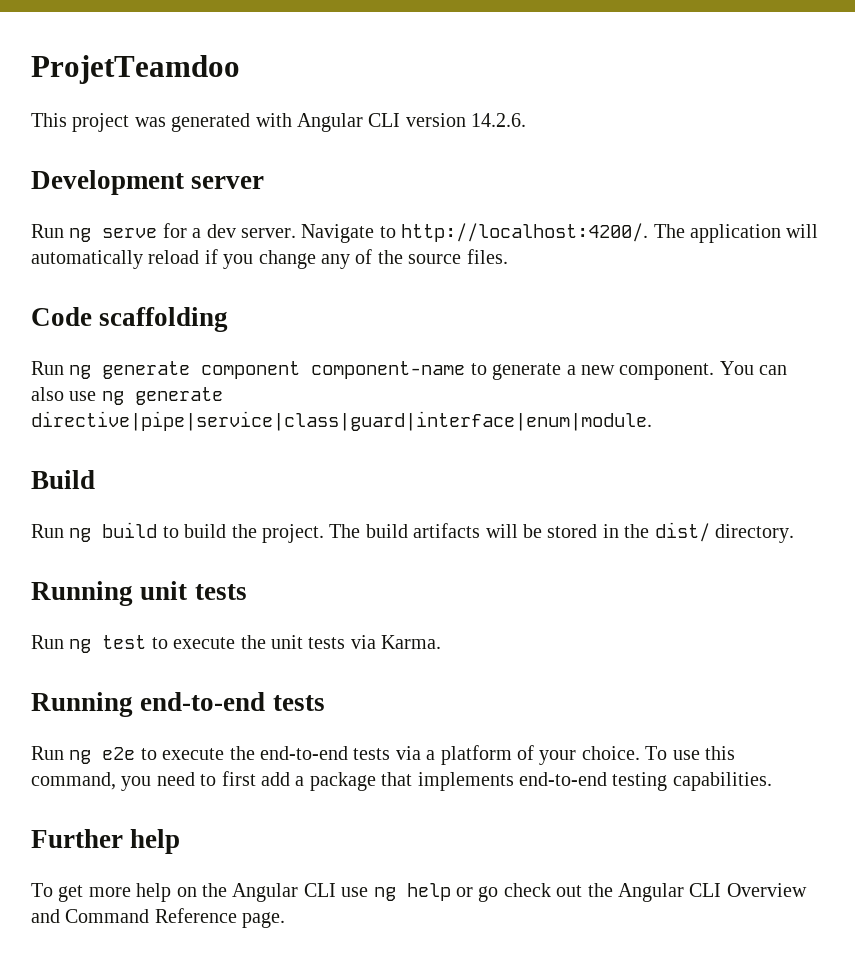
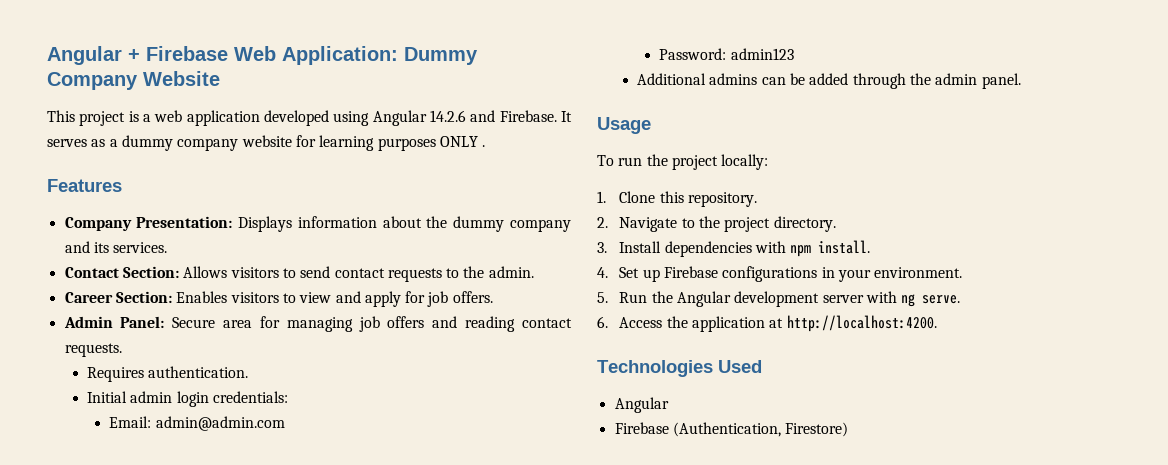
[31,55,240,84] [31,113,527,132] [31,170,265,195] [31,223,819,243] [31,249,508,269] [31,307,229,332] [31,361,788,380] [31,387,223,405] [31,411,652,431] [31,470,95,489] [31,522,794,543] [31,581,247,606] [31,635,442,653] [31,692,325,717] [31,745,735,765] [31,771,772,791] [31,829,181,854] [31,883,807,902] [31,908,286,928] ProjetTeamdoo // This project was generated with Angular CLI version 14.2.6. // Development server // Run ng serve for a dev server. Navigate to http://localhost:4200/. The application will automatically reload if you change any of the source files. // Code scaffolding // Run ng generate component component-name to generate a new component. You can also use ng generate directive|pipe|service|class|guard|interface|enum|module. // Build // Run ng build to build the project. The build artifacts will be stored in the dist/ directory. // Running unit tests // Run ng test to execute the unit tests via Karma. // Running end-to-end tests // Run ng e2e to execute the end-to-end tests via a platform of your choice. To use this command, you need to first add a package that implements end-to-end testing capabilities. // Further help // To get more help on the Angular CLI use ng help or go check out the Angular CLI Overview and Command Reference page. -> [47,46,478,65] [47,71,220,90] [47,110,572,126] [47,135,486,151] [47,179,122,192] [64,216,571,232] [64,241,168,253] [64,266,534,282] [64,291,493,307] [63,316,572,332] [64,343,122,357] [87,366,249,382] [87,391,288,407] [109,416,285,431] [659,48,794,60] [637,73,1021,89] [597,117,651,134] [597,154,769,170] [597,191,758,207] [597,216,836,232] [597,240,871,257] [597,266,963,282] [597,291,961,307] [597,315,937,332] [597,360,762,377] [614,397,669,413] [614,422,849,437] Angular + Firebase Web Application: Dummy Company Website // This project is a web application developed using Angular 14.2.6 and Firebase. It serves as a dummy company website for learning purposes ONLY . // Features // Company Presentation: Displays information about the dummy company and its services. // Contact Section: Allows visitors to send contact requests to the admin. // Career Section: Enables visitors to view and apply for job offers. // Admin Panel: Secure area for managing job offers and reading contact requests. // Requires authentication. // Initial admin login credentials: // Email: admin@admin.com // Password: admin123 // Additional admins can be added through the admin panel. // Usage // To run the project locally: // 1. Clone this repository. // 2. Navigate to the project directory. // 3. Install dependencies with npm install. // 4. Set up Firebase configurations in your environment. // 5. Run the Angular development server with ng serve. // 6. Access the application at http://localhost:4200. // Technologies Used // Angular // Firebase (Authentication, Firestore)

